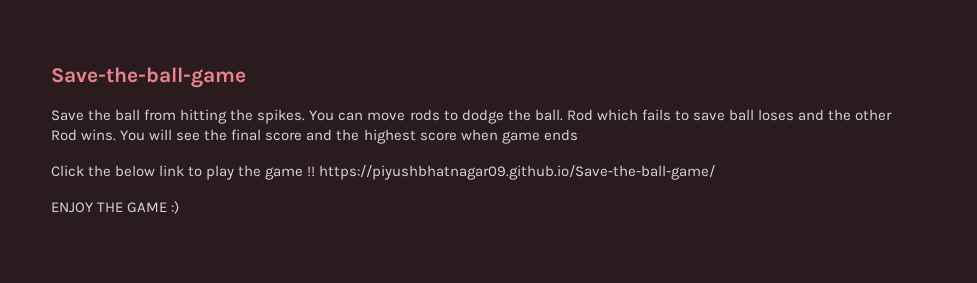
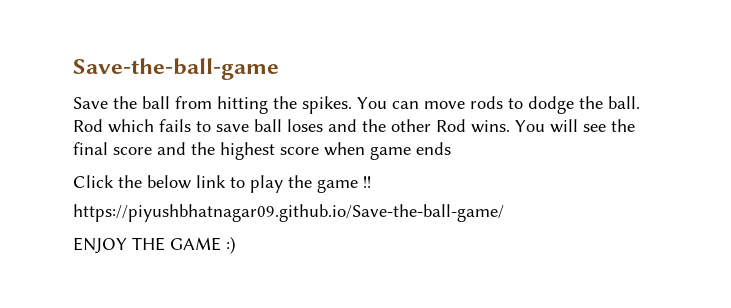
(316, 171) none -> (371, 182) //

